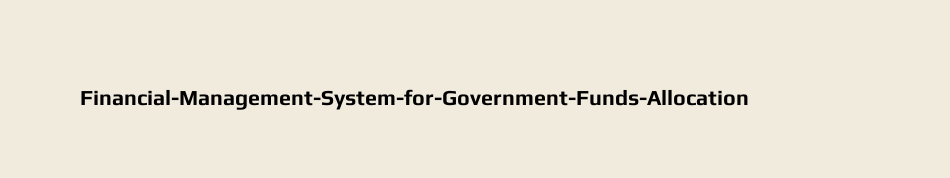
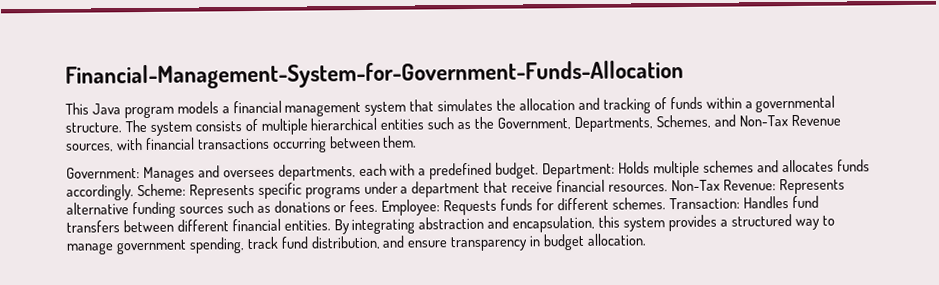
(749, 99) none -> [65,95,836,119] [65,114,841,136] [65,135,418,153] [66,159,870,183] [66,178,845,201] [66,195,819,219] [66,214,835,235] [66,233,647,255] // This Java program models a financial management system that simulates the allocation and tracking of funds within a governmental structure. The system consists of multiple hierarchical entities such as the Government, Departments, Schemes, and Non-Tax Revenue sources, with financial transactions occurring between them. // Government: Manages and oversees departments, each with a predefined budget. Department: Holds multiple schemes and allocates funds accordingly. Scheme: Represents specific programs under a department that receive financial resources. Non-Tax Revenue: Represents alternative funding sources such as donations or fees. Employee: Requests funds for different schemes. Transaction: Handles fund transfers between different financial entities. By integrating abstraction and encapsulation, this system provides a structured way to manage government spending, track fund distribution, and ensure transparency in budget allocation.

